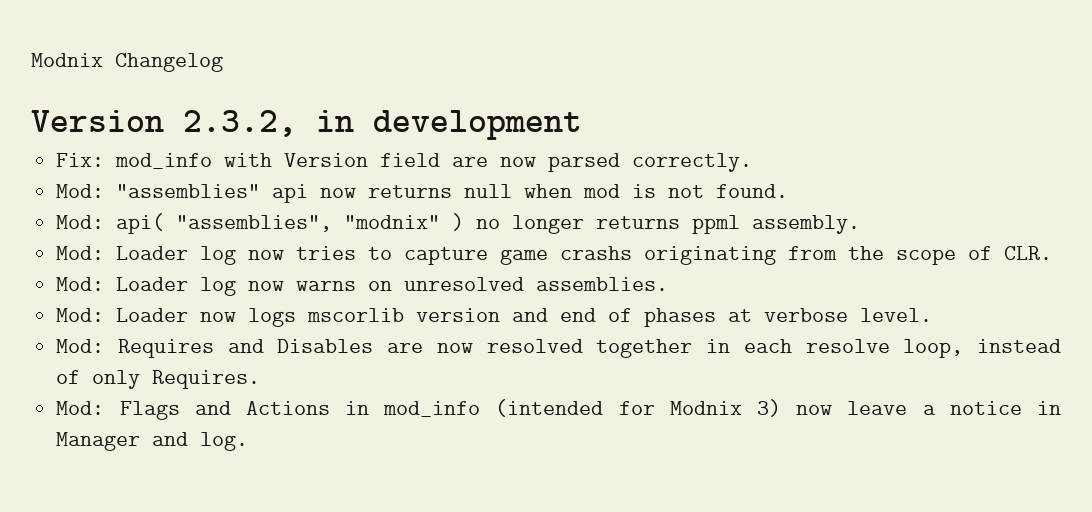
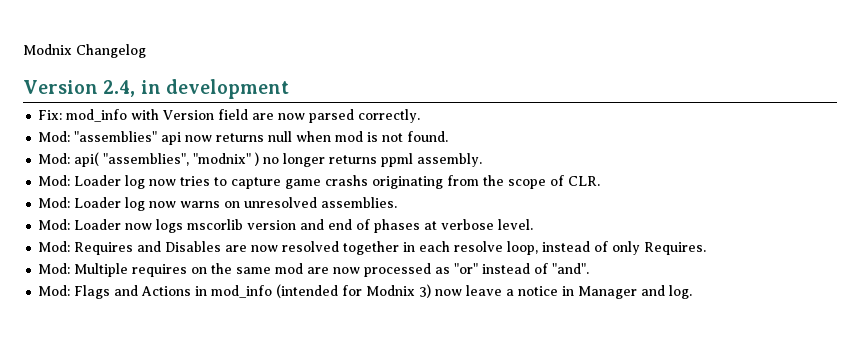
[183,110,297,137] 2.3.2, -> [103,80,136,97] 2.4,
(261, 379) none -> [38,263,590,277] // Mod: Multiple requires on the same mod are now processed as "or" instead of "and".

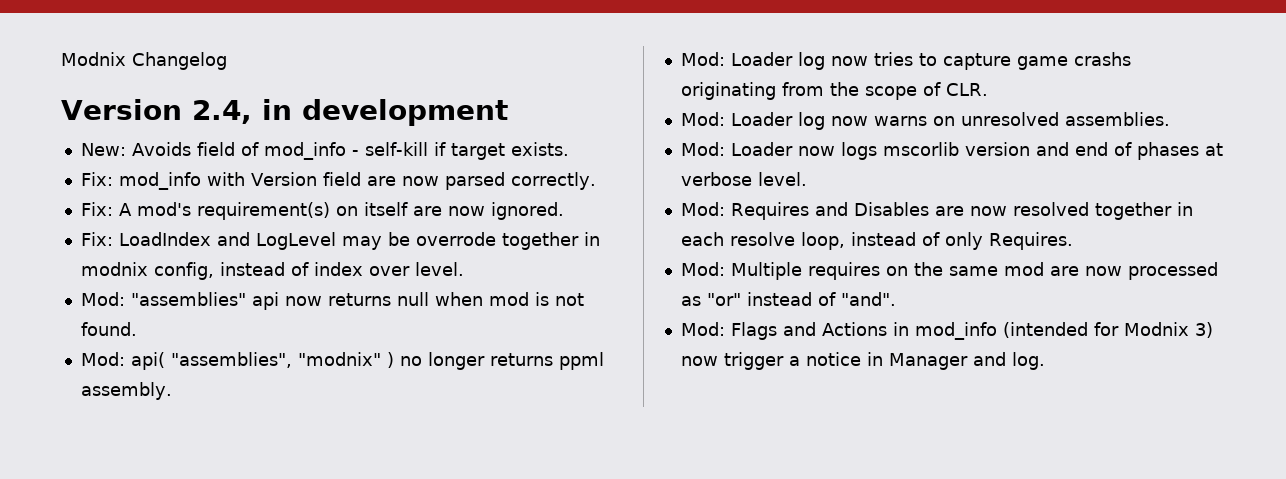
(289, 89) none -> [80,142,569,160] // New: Avoids field of mod_info - self-kill if target exists.
(421, 116) none -> [80,202,564,220] [80,232,600,250] [80,262,464,280] // Fix: A mod's requirement(s) on itself are now ignored. // Fix: LoadIndex and LogLevel may be overrode together in modnix config, instead of index over level.
[466,285,503,296] leave -> [723,352,784,370] trigger

